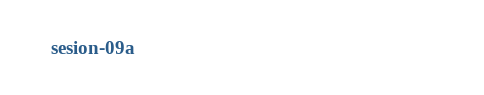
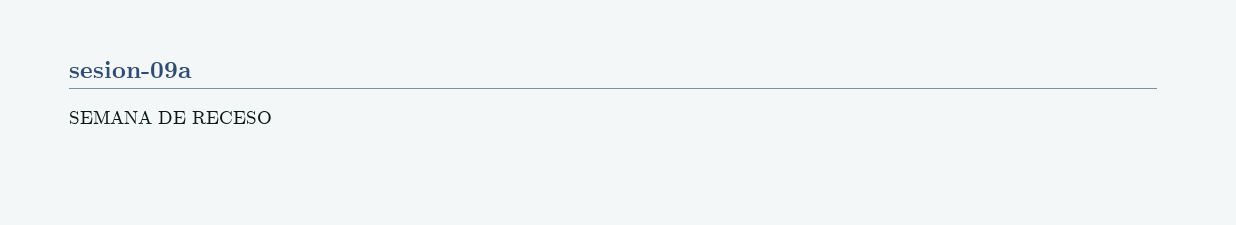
(135, 47) none -> [69,110,272,124] // SEMANA DE RECESO

